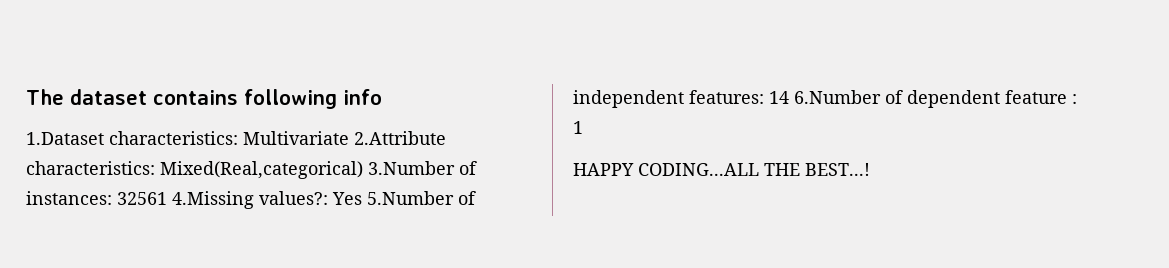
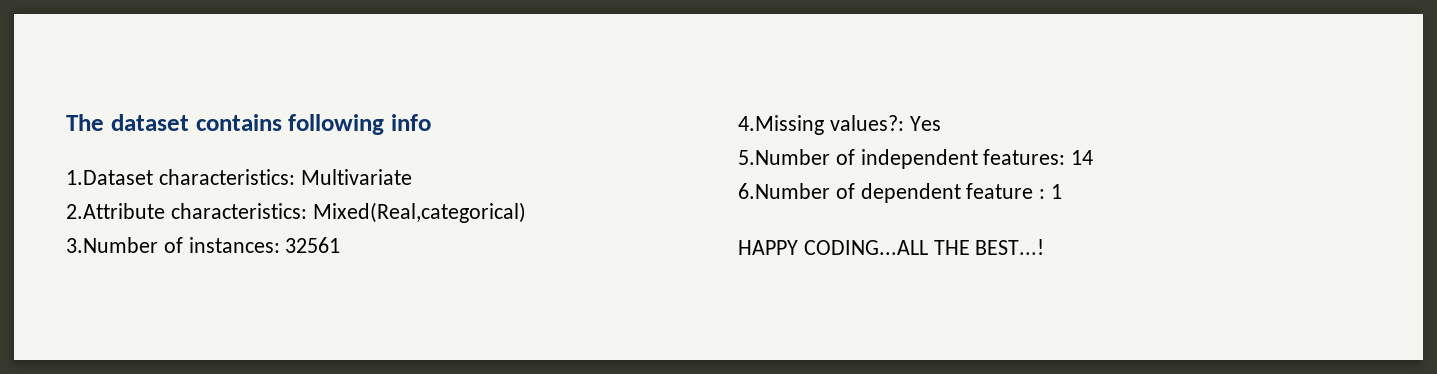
(349, 138) none -> (412, 177) //
(363, 170) none -> (526, 212) //
(167, 198) none -> (341, 245) //
(362, 198) none -> (941, 123) //
(789, 97) none -> (1094, 157) //

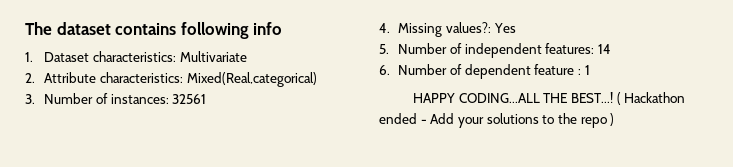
[66,170,153,185] 1.Dataset -> [25,52,90,62] 1. Dataset
[66,203,165,219] 2.Attribute -> [25,72,97,83] 2. Attribute
[66,237,158,253] 3.Number -> [25,93,94,104] 3. Number
[738,115,824,135] 4.Missing -> [379,23,443,37] 4. Missing
[738,149,830,165] 5.Number -> [379,43,448,54] 5. Number
[738,183,830,199] 6.Number -> [379,64,448,75] 6. Number
(1045, 247) none -> [616,92,686,105] [379,113,615,128] ( Hackathon ended - Add your solutions to the repo )

